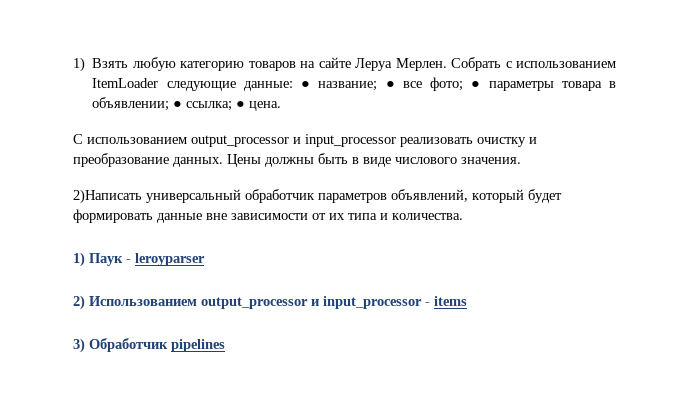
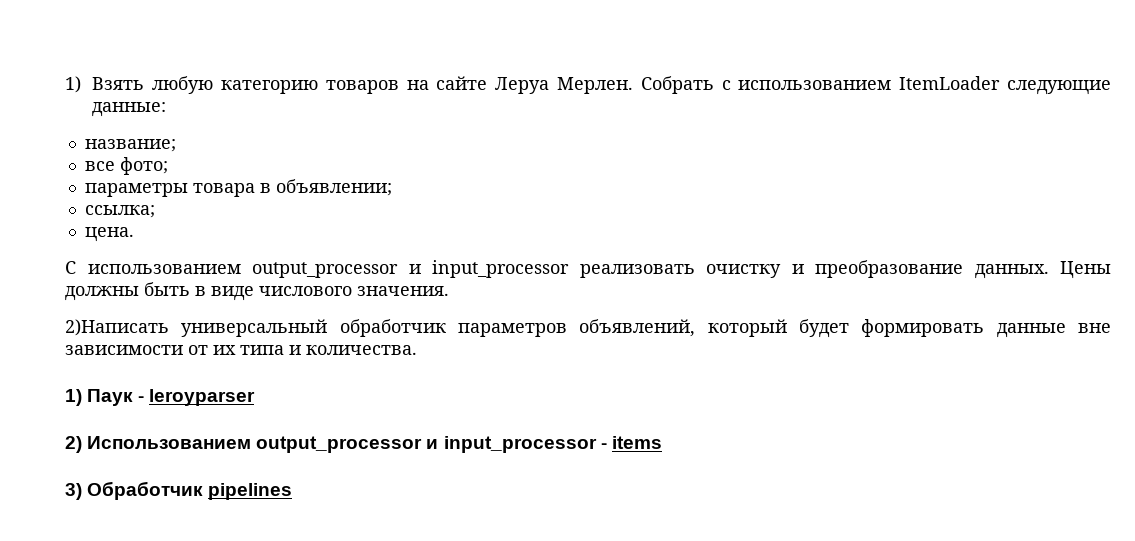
[301,81,310,88] ● -> (167, 109) //
[385,81,395,88] ● -> (176, 145) //
[471,81,481,88] ● -> (168, 166) //
[173,101,183,108] ● -> (392, 187) //
[236,101,246,108] ● -> (155, 211) //

